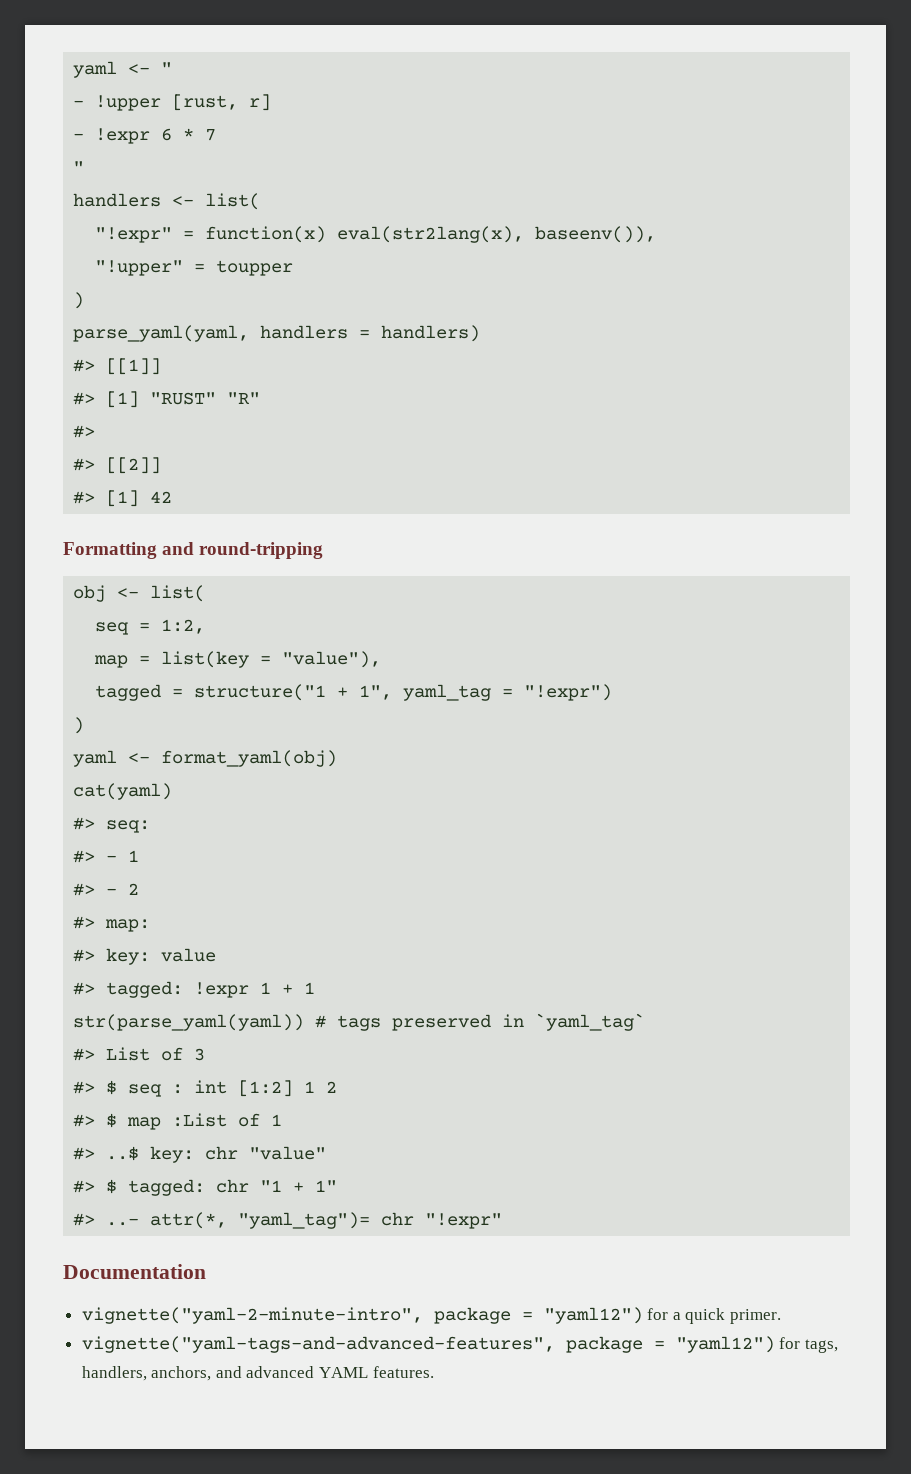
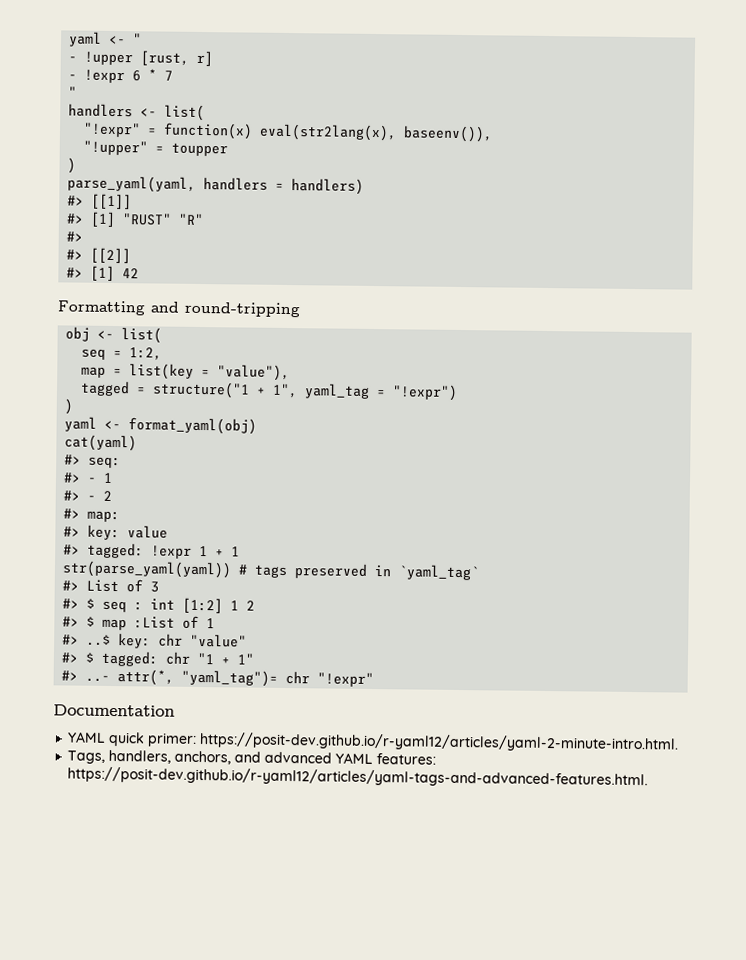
[81,1307,782,1324] [81,1336,838,1353] vignette("yaml-2-minute-intro", package = "yaml12") for a quick primer. // vignette("yaml-tags-and-advanced-features", package = "yaml12") for tags, -> [67,731,680,753] [67,750,106,764] YAML quick primer: https://posit-dev.github.io/r-yaml12/articles/yaml-2-minute-intro.html. // Tags,
[372,1366,434,1378] features. -> [376,753,437,765] [67,766,649,789] features: https://posit-dev.github.io/r-yaml12/articles/yaml-tags-and-advanced-features.html.

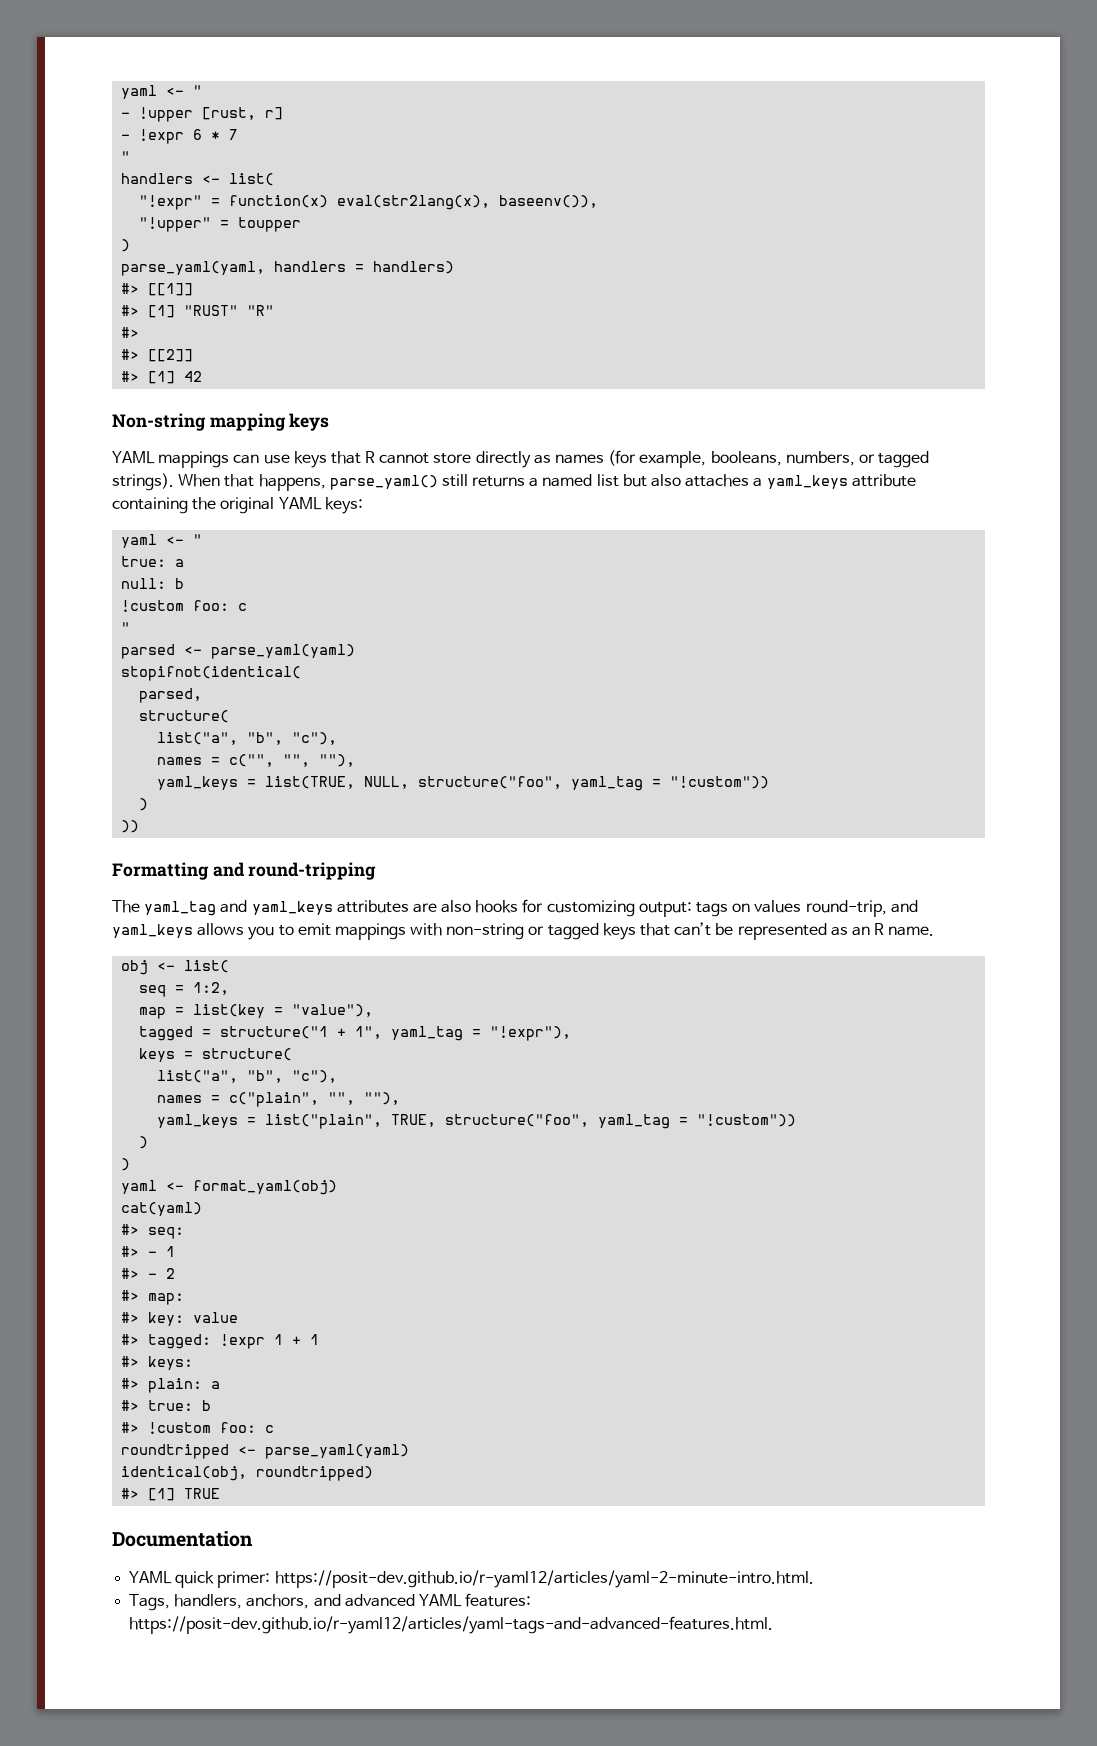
[57,300,301,318] Formatting and round-tripping -> [112,413,330,431] [112,450,930,468] [112,473,916,491] [112,497,363,514] [121,534,203,548] [121,556,185,567] [121,578,185,589] [121,600,248,612] [121,622,131,633] [121,644,356,659] [121,666,302,681] [139,688,203,703] [139,710,230,723] [157,732,338,745] [157,754,356,767] [157,776,770,791] [139,798,149,811] [121,820,140,833] [112,862,377,880] [112,899,918,917] [112,922,935,940] Non-string mapping keys // YAML mappings can use keys that R cannot store directly as names (for example, booleans, numbers, or tagged strings). When that happens, parse_yaml() still returns a named list but also attaches a yaml_keys attribute containing the original YAML keys: // yaml <- " // true: a // null: b // !custom foo: c // " // parsed <- parse_yaml(yaml) // stopifnot(identical( // parsed, // structure( // list("a", "b", "c"), // names = c("", "", ""), // yaml_keys = list(TRUE, NULL, structure("foo", yaml_tag = "!custom")) // ) // )) // Formatting and round-tripping // The yaml_tag and yaml_keys attributes are also hooks for customizing output: tags on values round-trip, and yaml_keys allows you to emit mappings with non-string or tagged keys that can’t be represented as an R name.
[392,384,459,401] "!expr") -> [490,1026,572,1041] [139,1048,293,1062] [157,1070,338,1083] [157,1092,401,1107] [157,1114,797,1129] [139,1136,149,1149] "!expr"), // keys = structure( // list("a", "b", "c"), // names = c("plain", "", ""), // yaml_keys = list("plain", TRUE, structure("foo", yaml_tag = "!custom")) // )
[62,560,481,581] [62,579,160,593] [62,597,256,614] [62,615,216,631] [62,633,248,649] [61,650,255,667] [61,669,375,688] str(parse_yaml(yaml)) # tags preserved in `yaml_tag` // #> List of 3 // #> $ seq : int [1:2] 1 2 // #> $ map :List of 1 // #> ..$ key: chr "value" // #> $ tagged: chr "1 + 1" // #> ..- attr(*, "yaml_tag")= chr "!expr" -> [121,1356,194,1370] [121,1378,221,1393] [121,1400,212,1411] [121,1422,275,1434] [121,1444,410,1459] [121,1466,374,1481] [121,1488,221,1501] #> keys: // #> plain: a // #> true: b // #> !custom foo: c // roundtripped <- parse_yaml(yaml) // identical(obj, roundtripped) // #> [1] TRUE

